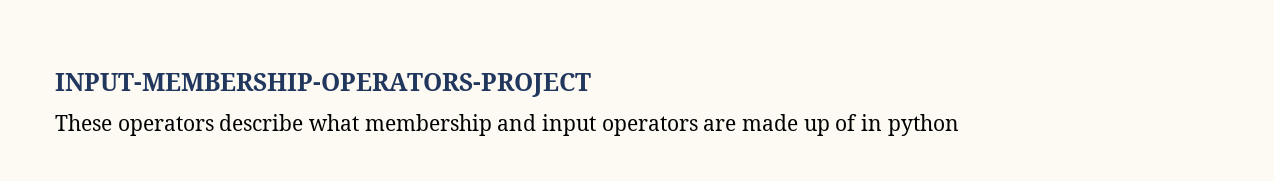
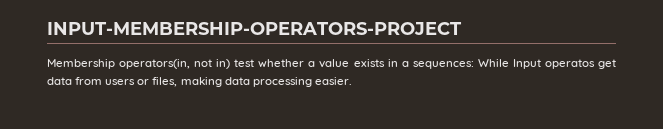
[55,114,959,136] These operators describe what membership and input operators are made up of in python -> [47,59,616,69] [47,77,352,87] Membership operators(in, not in) test whether a value exists in a sequences: While Input operatos get data from users or files, making data processing easier.

